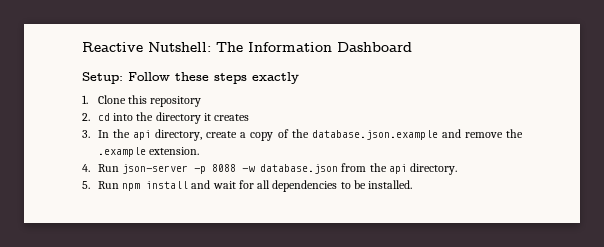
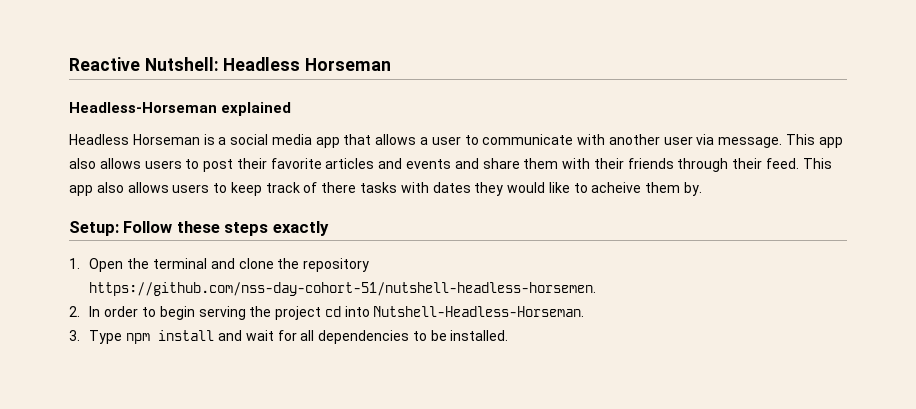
[216,42,412,52] The Information Dashboard -> [223,57,392,71] [69,102,292,116] [69,134,843,148] [69,158,832,172] [69,182,703,196] Headless Horseman // Headless-Horseman explained // Headless Horseman is a social media app that allows a user to communicate with another user via message. This app also allows users to post their favorite articles and events and share them with their friends through their feed. This app also allows users to keep track of there tasks with dates they would like to acheive them by.
[97,95,202,107] [82,112,250,124] [82,129,523,141] [97,147,200,157] [82,163,458,175] [82,181,119,189] Clone this repository // 2. cd into the directory it creates // 3. In the api directory, create a copy of the database.json.example and remove the .example extension. // 4. Run json-server -p 8088 -w database.json from the api directory. // 5. Run -> [89,258,370,272] [89,282,597,296] [69,306,585,320] [69,330,123,344] Open the terminal and clone the repository https://github.com/nss-day-cohort-51/nutshell-headless-horsemen. // 2. In order to begin serving the project cd into Nutshell-Headless-Horseman. // 3. Type

